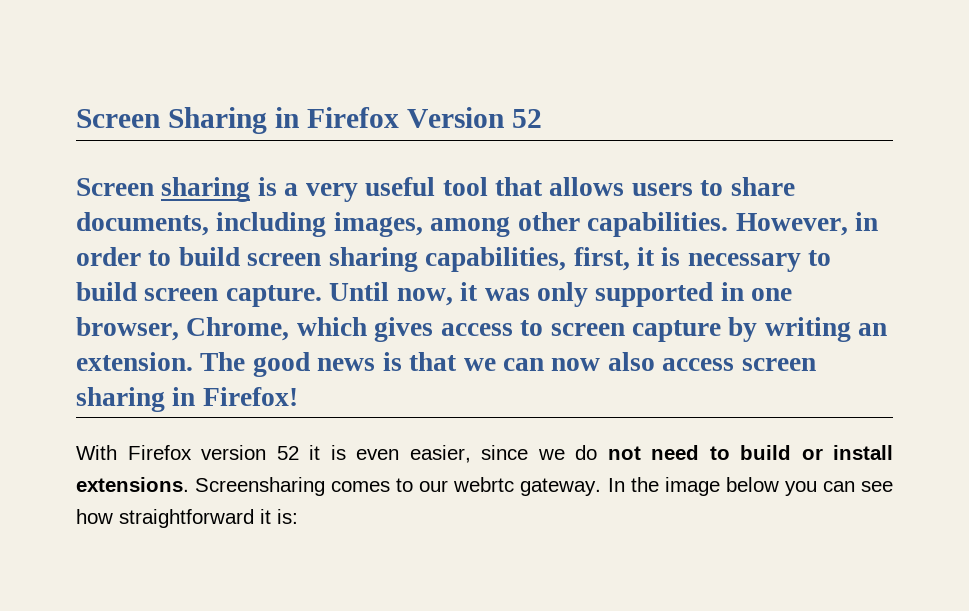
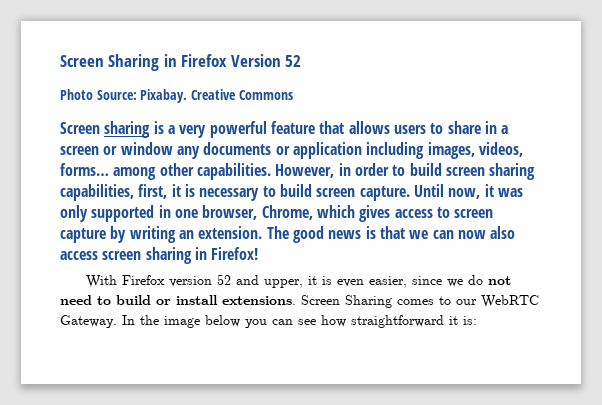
(542, 118) none -> [60,89,293,103] // Photo Source: Pixabay. Creative Commons
[365,177,488,196] useful tool -> [209,121,315,138] powerful feature
[76,212,423,237] documents, including images, -> [484,121,509,134] [60,142,523,159] [60,163,109,176] in a screen or window any documents or application including images, videos, forms…
(299, 453) none -> [236,275,304,288] and upper,
[195,477,326,496] Screensharing -> [301,295,392,308] Screen Sharing
[453,477,602,496] webrtc gateway. -> [481,295,539,308] [60,315,117,328] WebRTC Gateway.

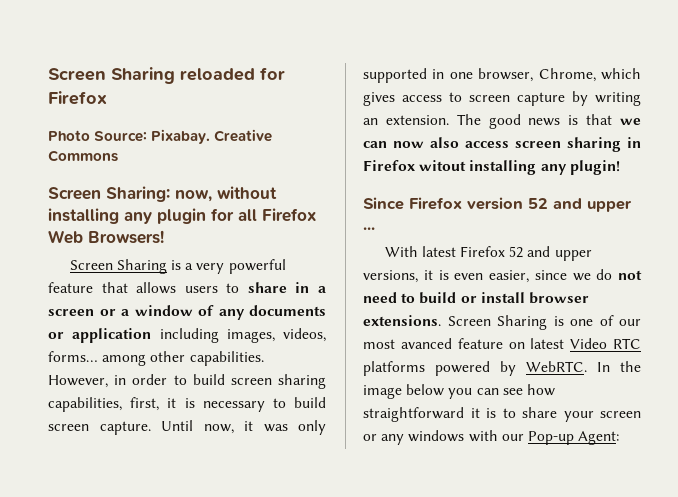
[60,54,302,71] Screen Sharing in Firefox Version 52 -> [48,67,285,84] [48,91,107,105] Screen Sharing reloaded for Firefox
[104,121,151,138] sharing -> [106,186,277,202] [48,208,316,224] [48,230,164,244] [69,259,167,274] Sharing: now, without installing any plugin for all Firefox Web Browsers! // Screen Sharing
[120,142,173,155] window -> [121,305,214,316] a window of
[211,247,259,260] [86,274,304,288] Firefox! // With Firefox version 52 and upper, -> [363,160,620,175] [363,197,632,212] [363,227,375,230] [384,246,592,261] [363,270,418,283] Firefox witout installing any plugin! // Since Firefox version 52 and upper ... // With latest Firefox 52 and upper versions,
(218, 300) none -> [528,292,589,304] browser
[397,295,539,308] [60,315,117,328] comes to our WebRTC Gateway. -> [553,315,641,326] [363,338,641,349] [363,361,587,376] is one of our most avanced feature on latest Video RTC platforms powered by WebRTC.
[463,316,477,325] is: -> [486,407,641,422] [363,430,620,445] is to share your screen or any windows with our Pop-up Agent:

